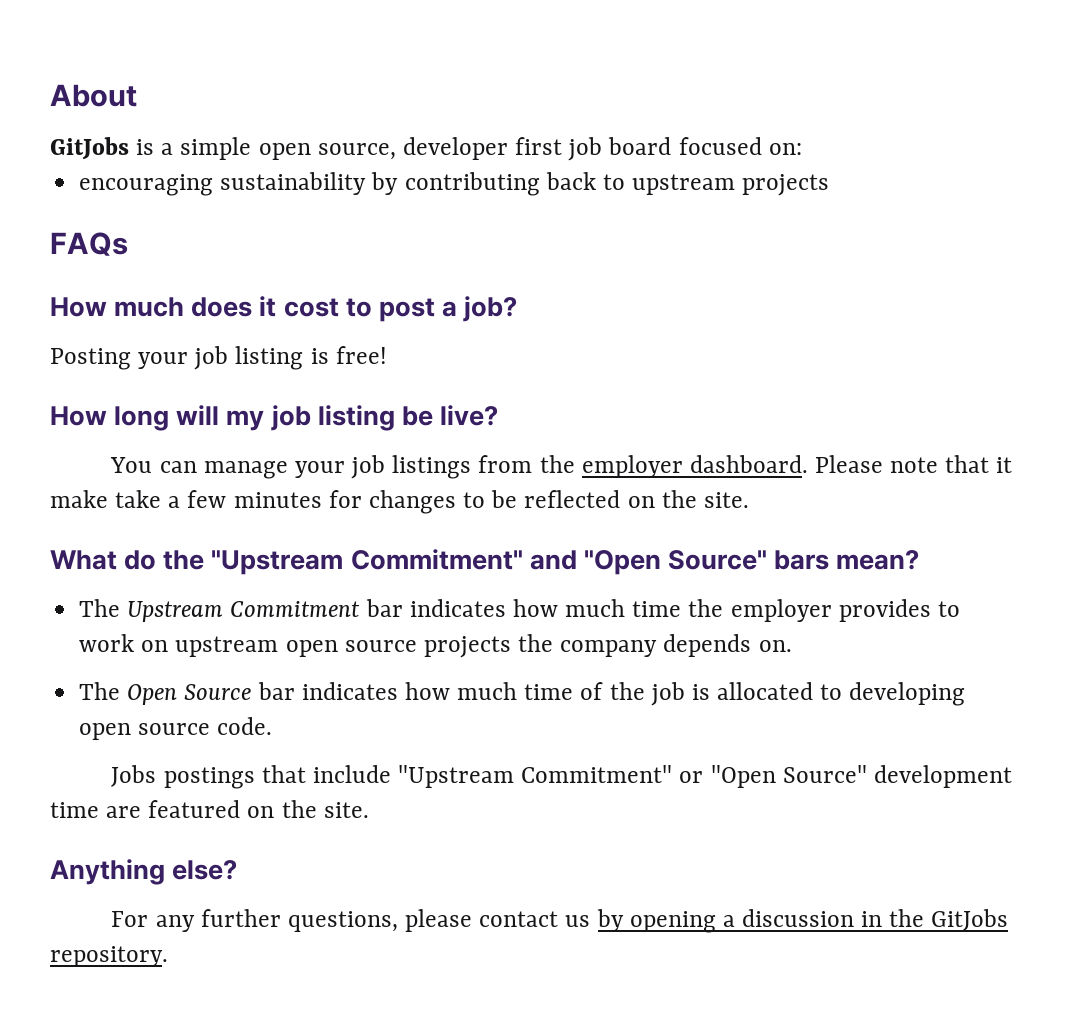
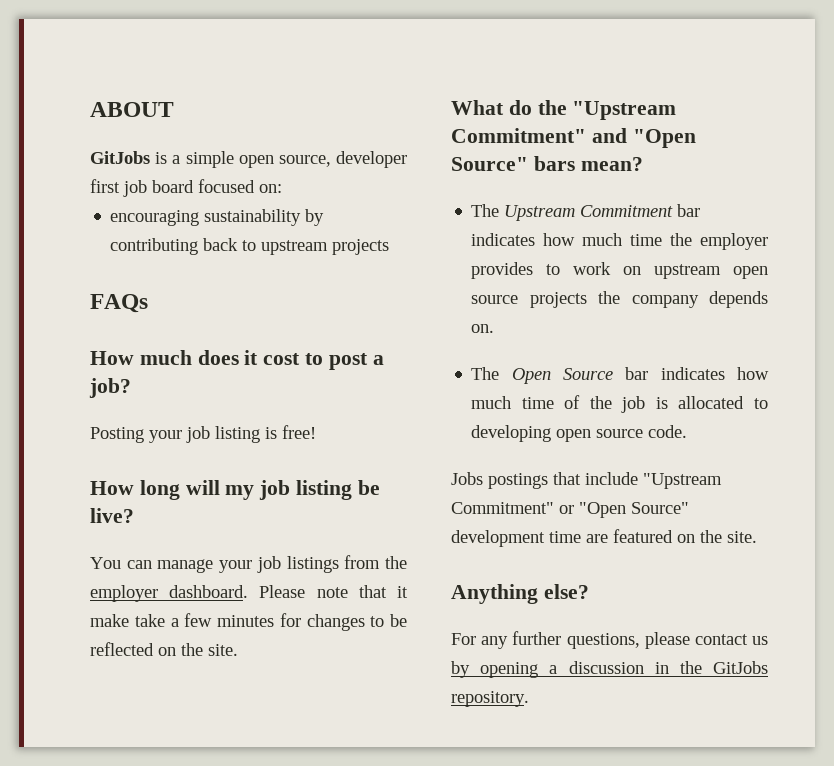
[50,84,137,107] About -> [90,102,174,117] ABOUT

